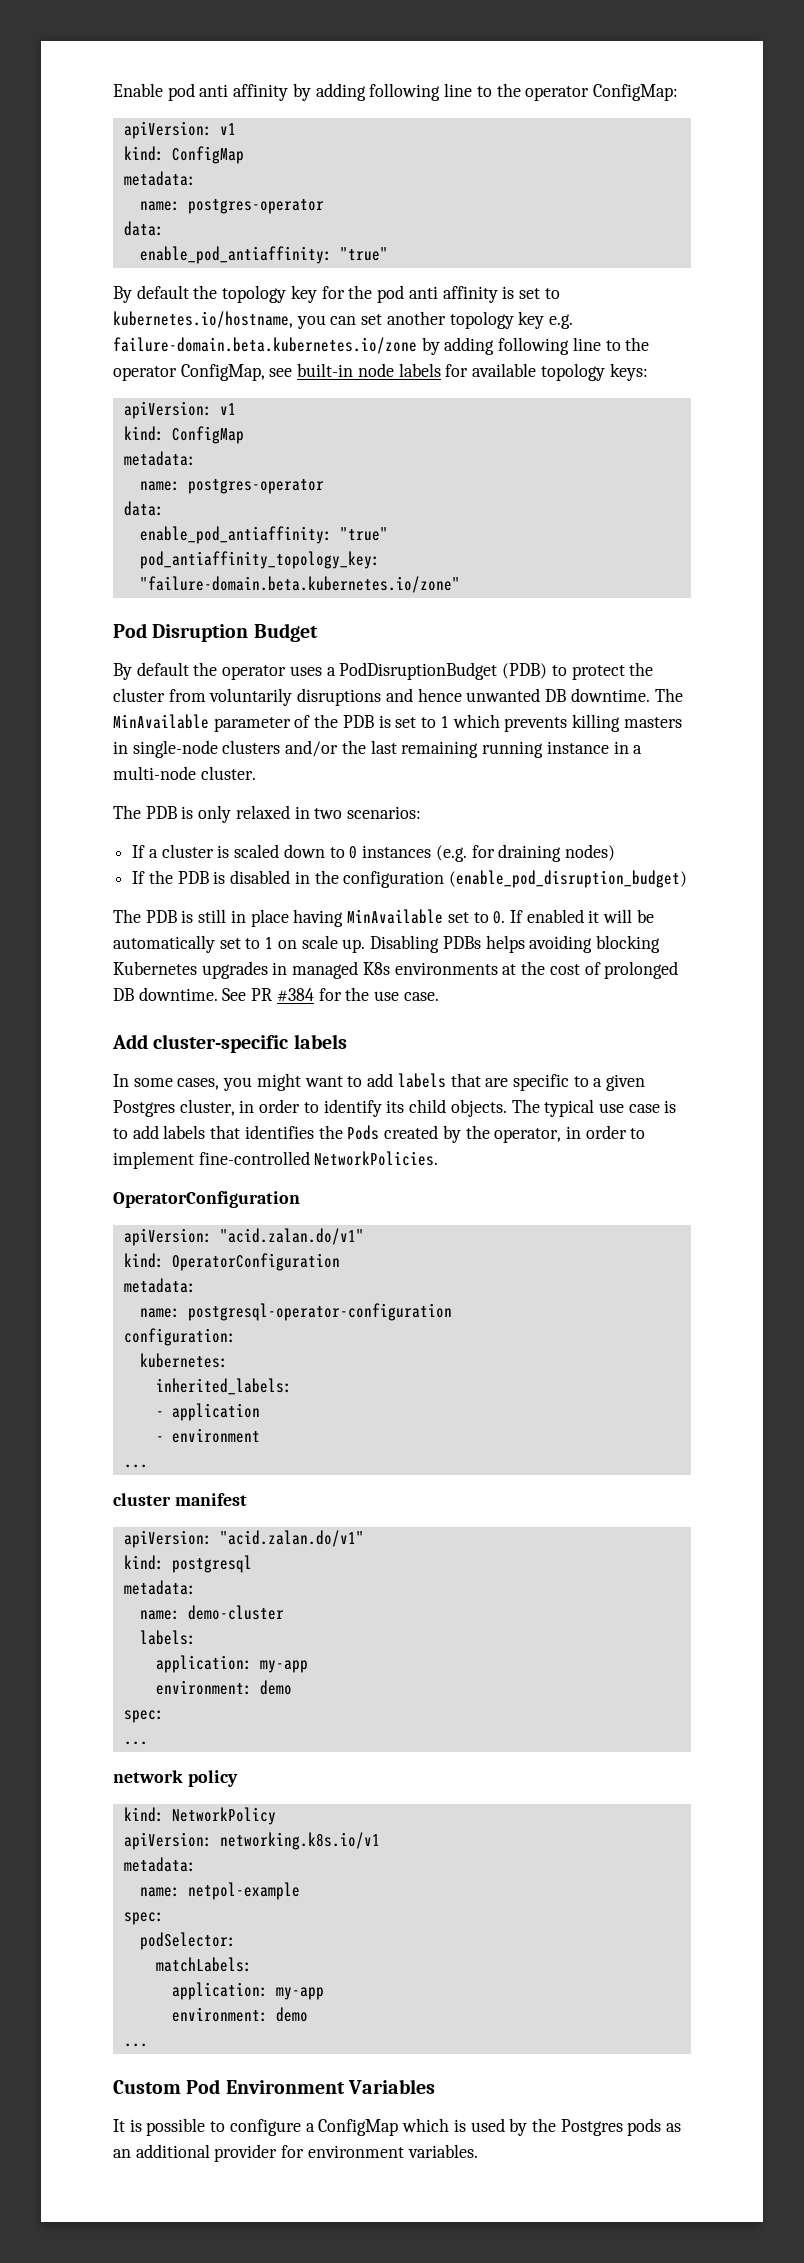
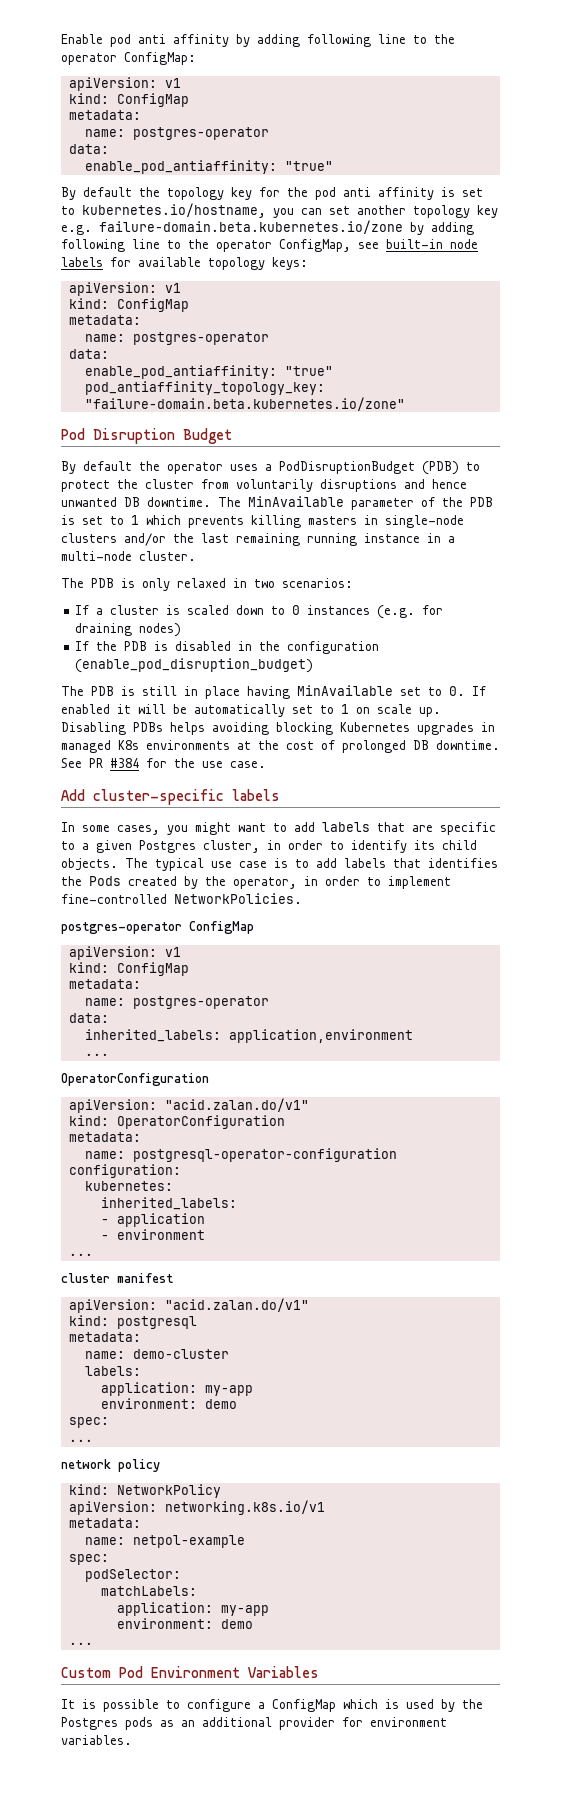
(439, 1158) none -> [61,921,254,934] [68,946,181,960] [68,962,189,976] [68,979,141,989] [84,996,269,1009] [68,1013,109,1023] [84,1029,413,1043] [84,1053,109,1056] // postgres-operator ConfigMap // apiVersion: v1 // kind: ConfigMap // metadata: // name: postgres-operator // data: // inherited_labels: application,environment // ...

